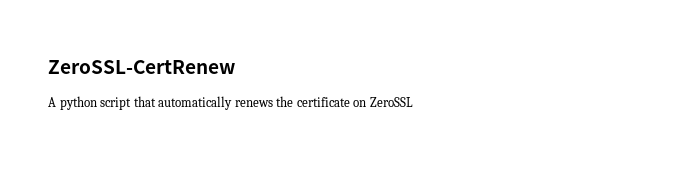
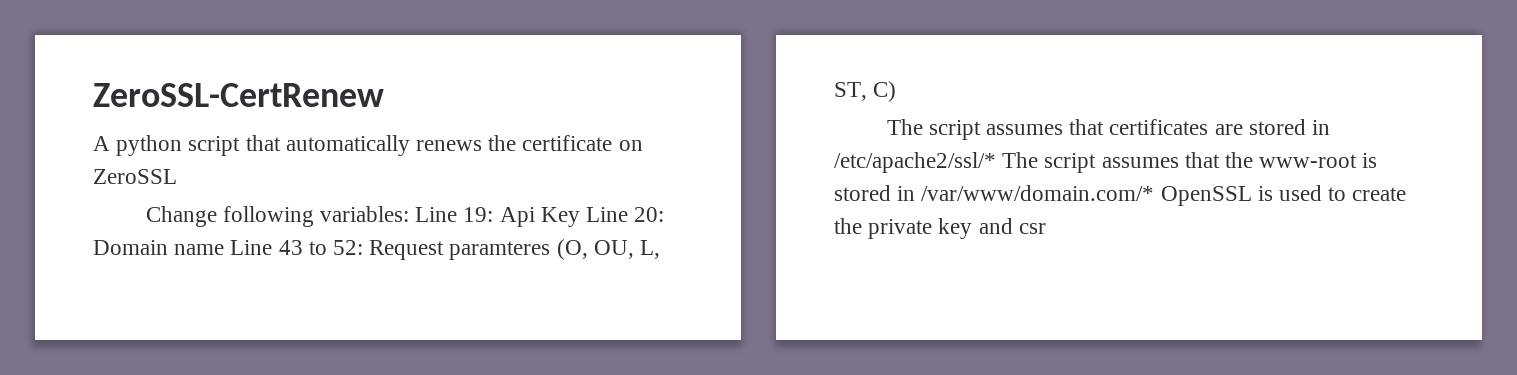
(413, 102) none -> [145,206,665,227] [93,239,661,260] [834,81,897,102] [886,119,1331,140] [834,152,1378,173] [834,185,1407,206] [834,218,1046,239] // Change following variables: Line 19: Api Key Line 20: Domain name Line 43 to 52: Request paramteres (O, OU, L, ST, C) // The script assumes that certificates are stored in /etc/apache2/ssl/* The script assumes that the www-root is stored in /var/www/domain.com/* OpenSSL is used to create the private key and csr

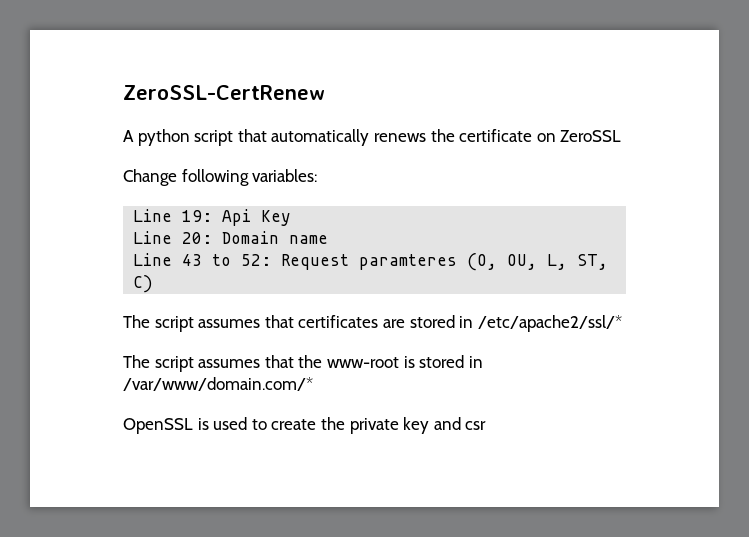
(410, 214) none -> (318, 175) //
(580, 217) none -> (292, 218) //
(225, 249) none -> (329, 239) //
(996, 162) none -> (622, 323) //
(1155, 193) none -> (313, 384) //

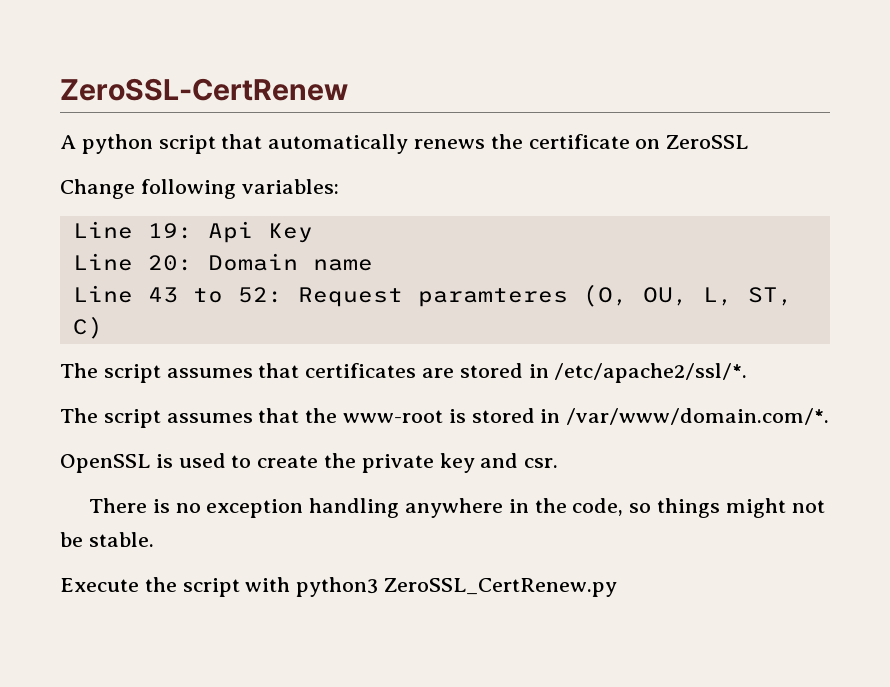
[477,315,622,332] /etc/apache2/ssl/* -> [554,363,748,383] /etc/apache2/ssl/*.
[123,377,313,391] /var/www/domain.com/* -> [566,408,830,425] /var/www/domain.com/*.
[465,421,487,430] csr -> [524,458,559,468] [88,498,825,518] [60,532,154,547] [60,577,618,597] csr. // There is no exception handling anywhere in the code, so things might not be stable. // Execute the script with python3 ZeroSSL_CertRenew.py

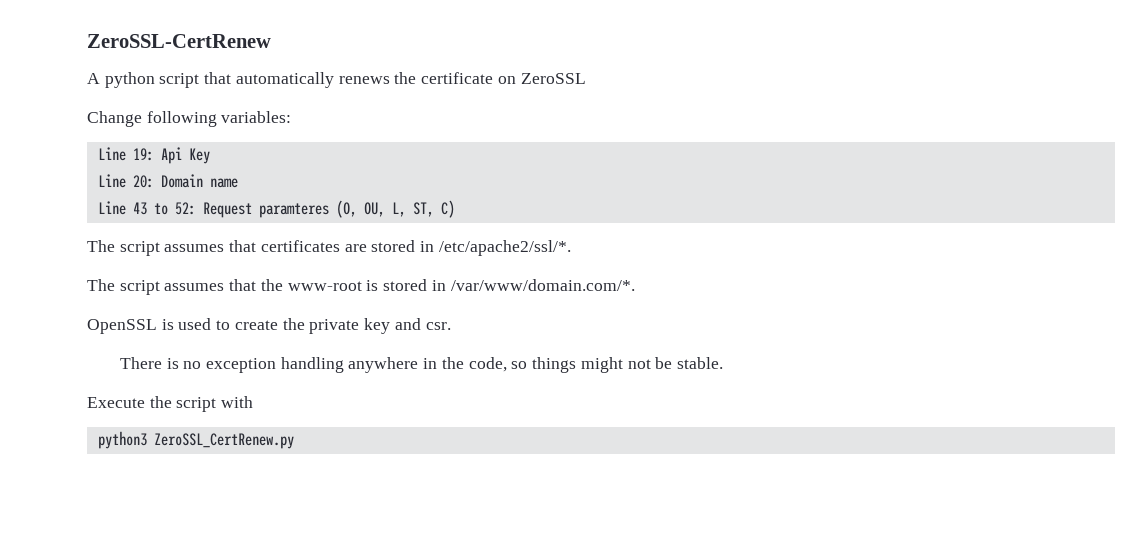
(291, 584) none -> (254, 402) //

